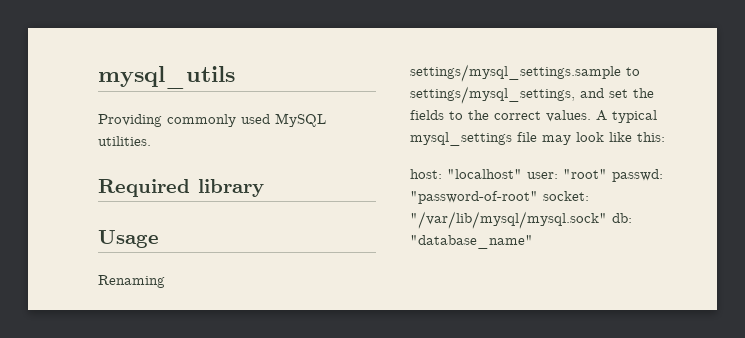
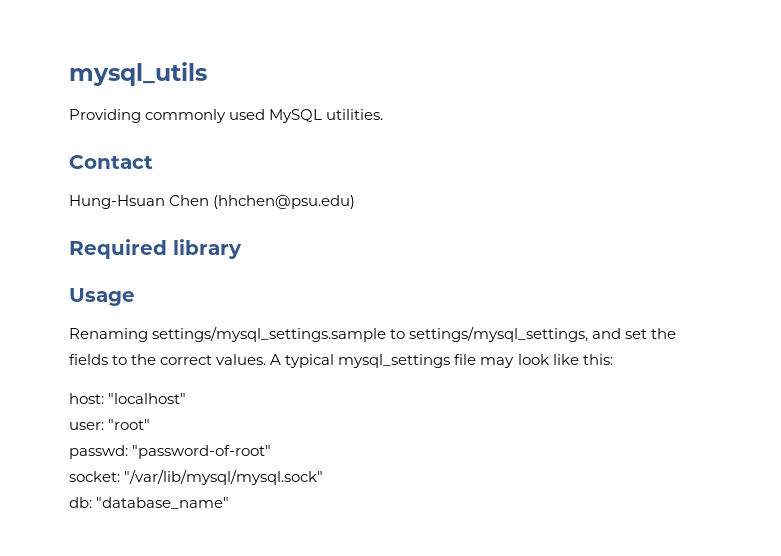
(151, 141) none -> [69,155,153,169] [69,195,356,209] // Contact // Hung-Hsuan Chen (hhchen@psu.edu)
(522, 174) none -> (187, 398) //
(607, 174) none -> (151, 424) //
(538, 197) none -> (272, 452) //
(607, 220) none -> (324, 477) //

